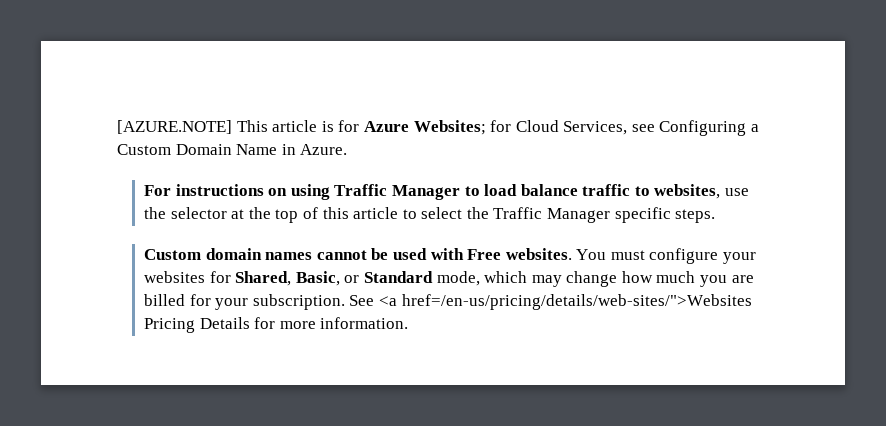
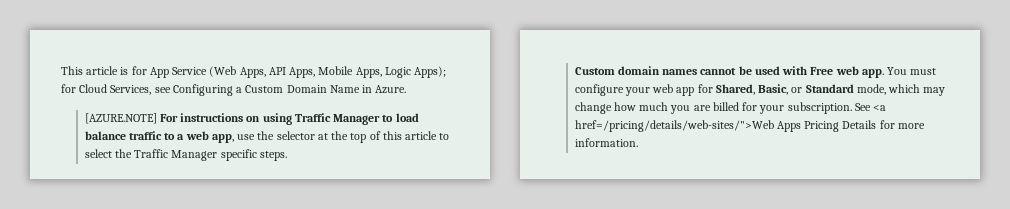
[117,120,232,134] [AZURE.NOTE] -> (61, 70) none
[363,120,486,135] Azure Websites; -> [149,66,447,78] App Service (Web Apps, API Apps, Mobile Apps, Logic Apps);
(348, 149) none -> [84,113,157,124] [AZURE.NOTE]
[654,184,721,199] websites, -> [177,131,234,143] a web app,
[505,248,572,260] websites. -> [835,66,884,78] web app.
[143,271,205,283] websites -> [652,84,695,96] web app
[401,294,752,310] href=/en-us/pricing/details/web-sites/">Websites -> [574,120,801,132] href=/pricing/details/web-sites/">Web Apps

